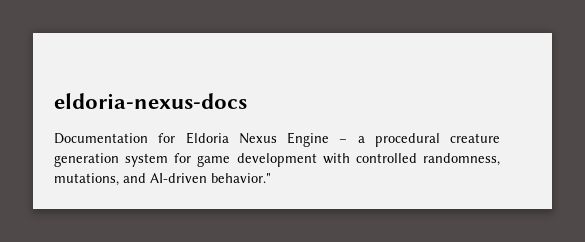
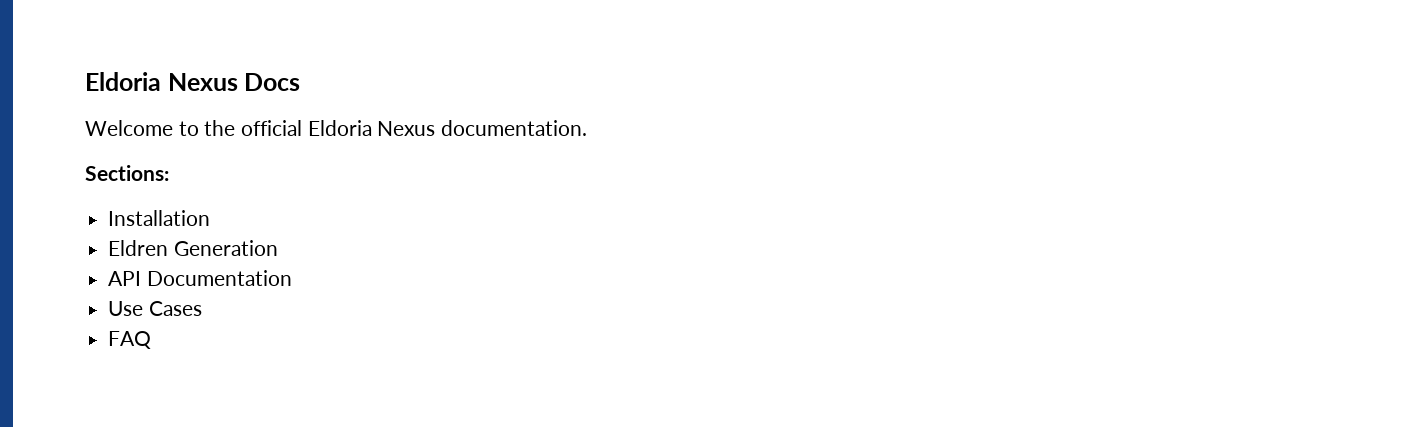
[54,93,247,109] [54,132,500,147] [54,153,501,167] [54,173,271,186] eldoria-nexus-docs // Documentation for Eldoria Nexus Engine – a procedural creature generation system for game development with controlled randomness, mutations, and AI-driven behavior." -> [85,72,301,91] [85,120,588,136] [85,165,169,181] [108,210,211,226] [108,240,278,256] [108,270,292,286] [108,301,202,316] [108,331,152,349] Eldoria Nexus Docs // Welcome to the official Eldoria Nexus documentation. // Sections: // Installation // Eldren Generation // API Documentation // Use Cases // FAQ

